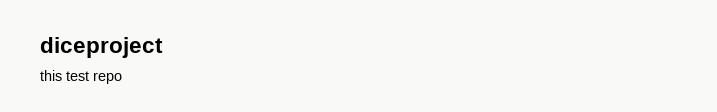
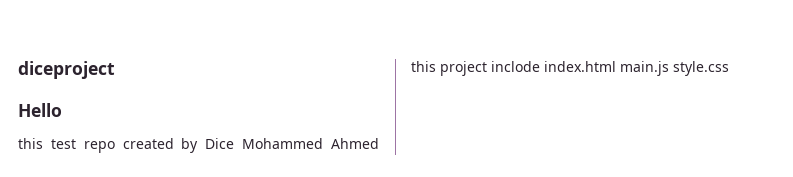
(163, 47) none -> [18,103,62,117] // Hello
(122, 78) none -> [122,138,379,153] [411,61,729,76] created by Dice Mohammed Ahmed this project inclode index.html main.js style.css

